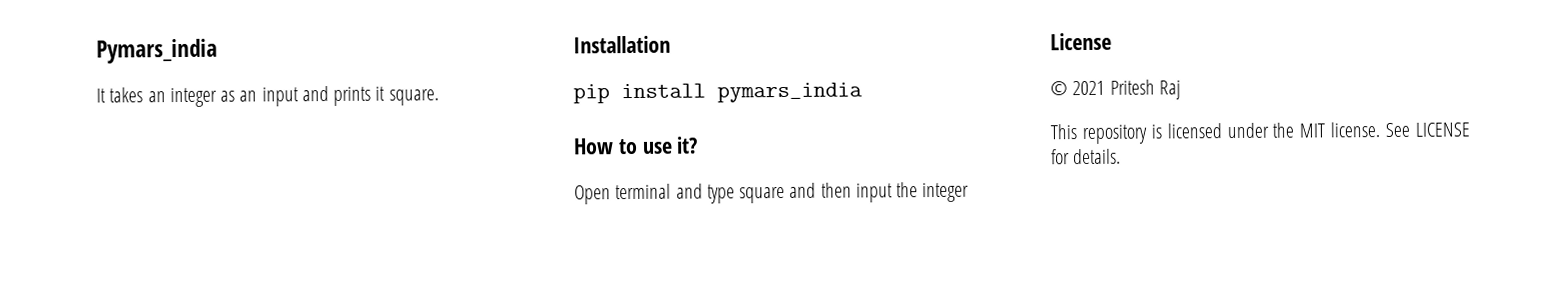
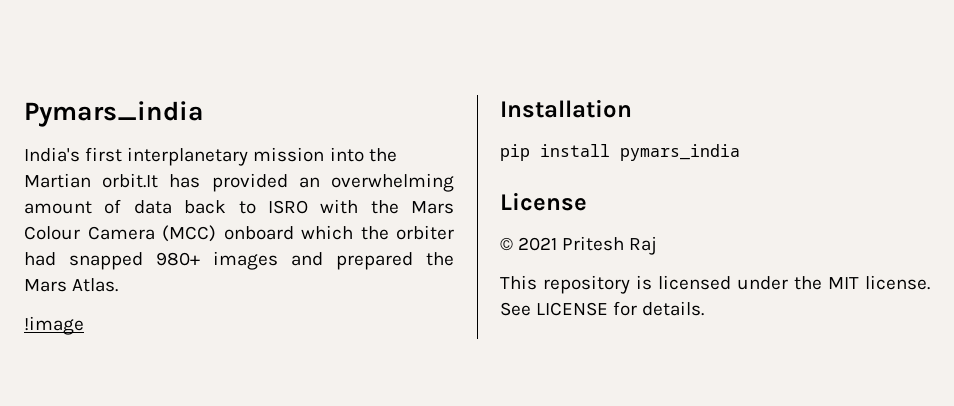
[96,86,439,108] [573,35,671,54] [573,82,863,104] [573,136,699,155] [574,182,970,205] It takes an integer as an input and prints it square. // Installation // pip install pymars_india // How to use it? // Open terminal and type square and then input the integer -> [24,147,397,166] [24,173,454,192] [24,199,454,214] [24,225,454,242] [24,251,454,270] [24,278,119,292] [24,316,84,335] [500,99,632,118] [500,144,740,161] India's first interplanetary mission into the Martian orbit.It has provided an overwhelming amount of data back to ISRO with the Mars Colour Camera (MCC) onboard which the orbiter had snapped 980+ images and prepared the Mars Atlas. // !image // Installation // pip install pymars_india

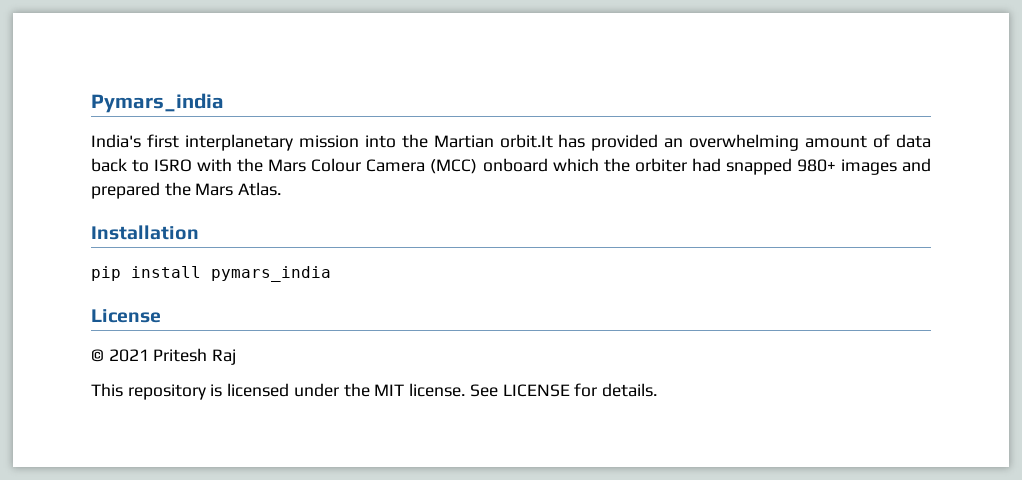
[24,316,84,335] // !image -> (282, 189) none

